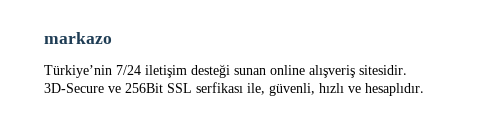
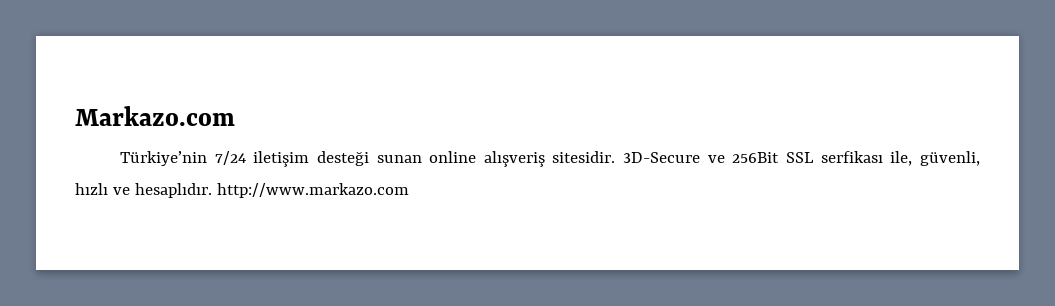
[44,32,112,44] markazo -> [75,106,235,126] Markazo.com
(424, 89) none -> [216,183,409,198] http://www.markazo.com

